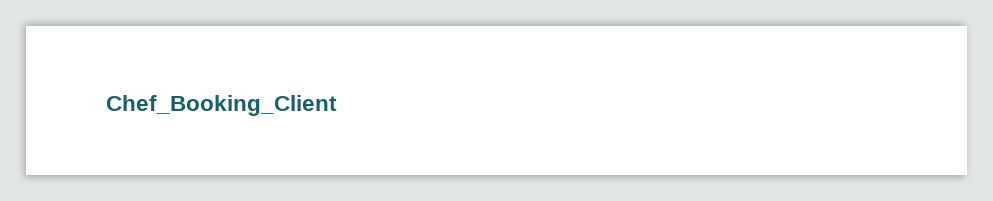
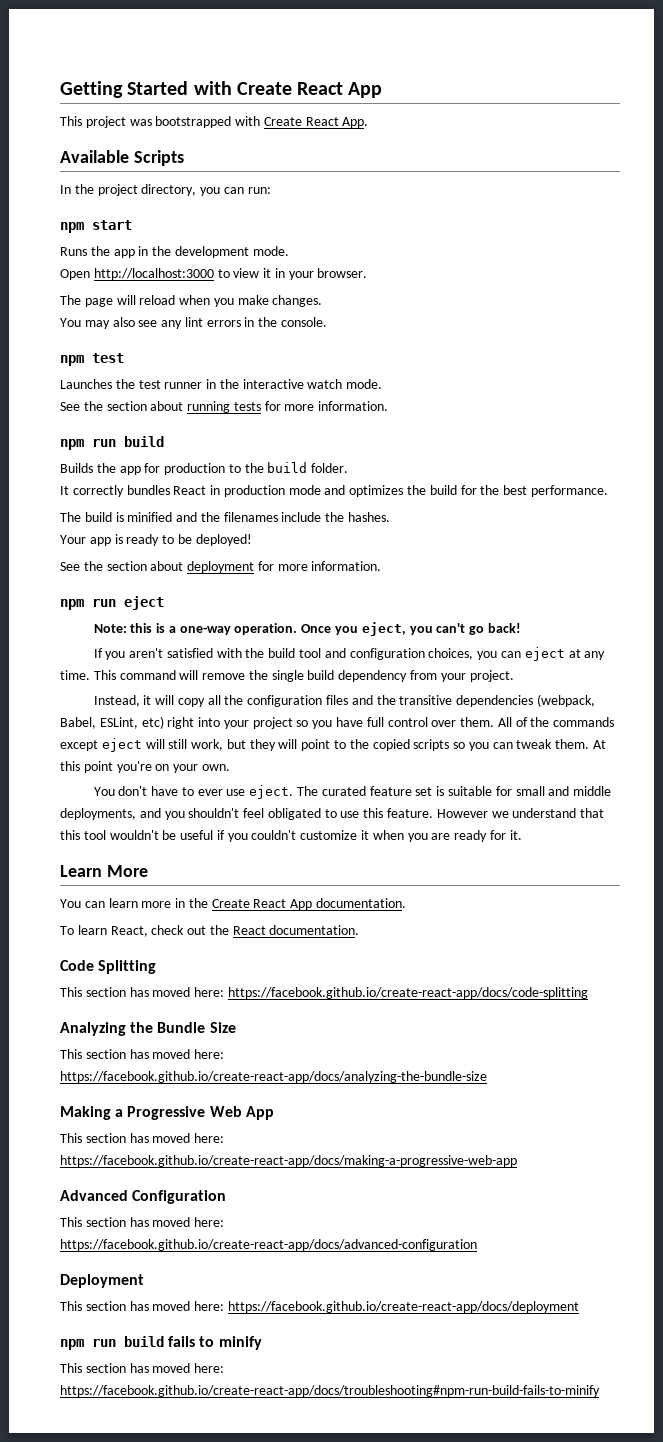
[106,95,337,116] Chef_Booking_Client -> [60,81,383,98] [60,116,369,128] [60,150,184,166] [60,184,271,196] [60,220,132,233] [60,246,289,258] [60,268,368,280] [60,295,323,307] [60,317,328,329] [60,353,124,366] [60,379,383,389] [60,401,389,413] [60,436,164,450] [60,462,349,475] [60,485,608,497] [60,512,391,522] [60,534,252,546] [60,561,382,573] [60,596,164,610] [93,622,521,636] [93,647,606,661] [60,670,514,682] [93,694,595,707] [60,716,615,729] [60,738,607,752] [60,761,230,773] [93,785,612,799] [60,808,605,820] [60,830,522,842] [60,865,148,877] [60,898,407,910] [60,925,360,937] [60,960,157,974] [60,987,588,999] [60,1022,236,1036] [60,1049,225,1059] [60,1071,487,1083] [60,1106,274,1120] [60,1133,225,1143] [60,1155,517,1167] [60,1190,227,1204] [60,1217,225,1227] [60,1239,477,1251] [60,1274,144,1288] [60,1301,579,1313] [60,1336,262,1350] [60,1363,225,1373] [60,1385,600,1397] Getting Started with Create React App // This project was bootstrapped with Create React App. // Available Scripts // In the project directory, you can run: // npm start // Runs the app in the development mode. // Open http://localhost:3000 to view it in your browser. // The page will reload when you make changes. // You may also see any lint errors in the console. // npm test // Launches the test runner in the interactive watch mode. // See the section about running tests for more information. // npm run build // Builds the app for production to the build folder. // It correctly bundles React in production mode and optimizes the build for the best performance. // The build is minified and the filenames include the hashes. // Your app is ready to be deployed! // See the section about deployment for more information. // npm run eject // Note: this is a one-way operation. Once you eject, you can't go back! // If you aren't satisfied with the build tool and configuration choices, you can eject at any time. This command will remove the single build dependency from your project. // Instead, it will copy all the configuration files and the transitive dependencies (webpack, Babel, ESLint, etc) right into your project so you have full control over them. All of the commands except eject will still work, but they will point to the copied scripts so you can tweak them. At this point you're on your own. // You don't have to ever use eject. The curated feature set is suitable for small and middle deployments, and you shouldn't feel obligated to use this feature. However we understand that this tool wouldn't be useful if you couldn't customize it when you are ready for it. // Learn More // You can learn more in the Create React App documentation. // To learn React, check out the React documentation. // Code Splitting // This section has moved here: https://facebook.github.io/create-react-app/docs/code-splitting // Analyzing the Bundle Size // This section has moved here: https://facebook.github.io/create-react-app/docs/analyzing-the-bundle-size // Making a Progressive Web App // This section has moved here: https://facebook.github.io/create-react-app/docs/making-a-progressive-web-app // Advanced Configuration // This section has moved here: https://facebook.github.io/create-react-app/docs/advanced-configuration // Deployment // This section has moved here: https://facebook.github.io/create-react-app/docs/deployment // npm run build fails to minify // This section has moved here: https://facebook.github.io/create-react-app/docs/troubleshooting#npm-run-build-fails-to-minify

